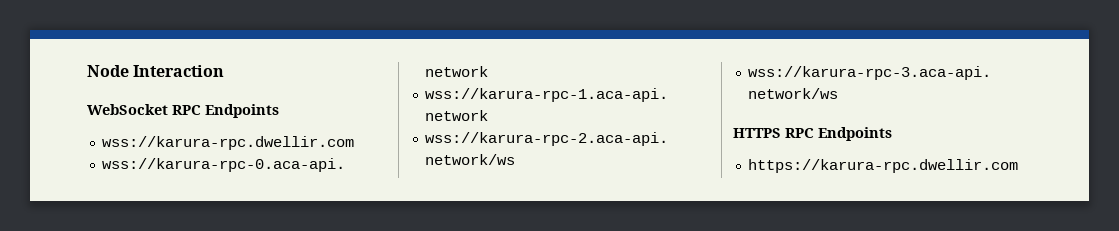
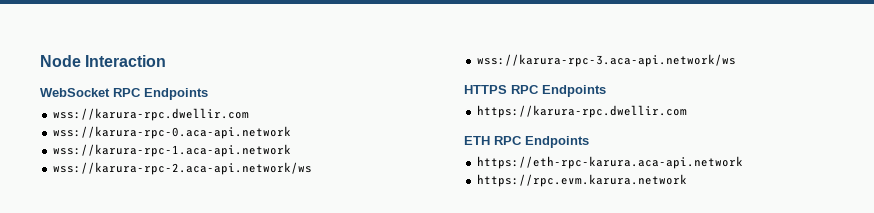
(1019, 166) none -> [464,136,589,148] [476,156,743,169] [476,174,687,187] // ETH RPC Endpoints // https://eth-rpc-karura.aca-api.network // https://rpc.evm.karura.network

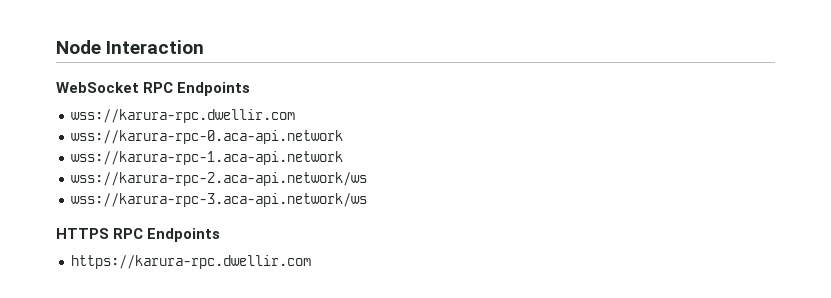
[464,136,589,148] [476,156,743,169] [476,174,687,187] // ETH RPC Endpoints // https://eth-rpc-karura.aca-api.network // https://rpc.evm.karura.network -> (311, 262) none

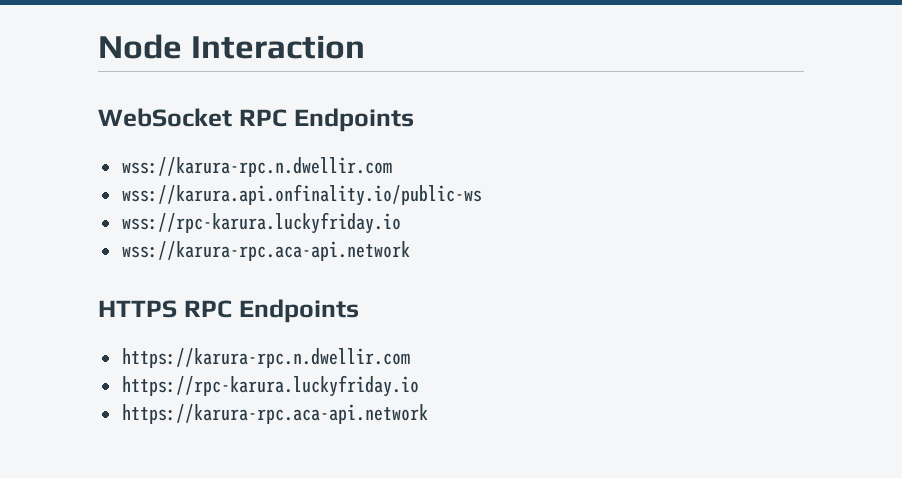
[70,109,295,123] [70,130,343,144] [70,151,343,165] [70,172,367,186] [70,193,367,207] wss://karura-rpc.dwellir.com // wss://karura-rpc-0.aca-api.network // wss://karura-rpc-1.aca-api.network // wss://karura-rpc-2.aca-api.network/ws // wss://karura-rpc-3.aca-api.network/ws -> [121,157,392,177] [121,184,482,206] [121,212,401,234] [121,241,410,261] wss://karura-rpc.n.dwellir.com // wss://karura.api.onfinality.io/public-ws // wss://rpc-karura.luckyfriday.io // wss://karura-rpc.aca-api.network
[70,255,311,269] https://karura-rpc.dwellir.com -> [121,348,410,368] [121,375,419,397] [121,404,428,424] https://karura-rpc.n.dwellir.com // https://rpc-karura.luckyfriday.io // https://karura-rpc.aca-api.network

